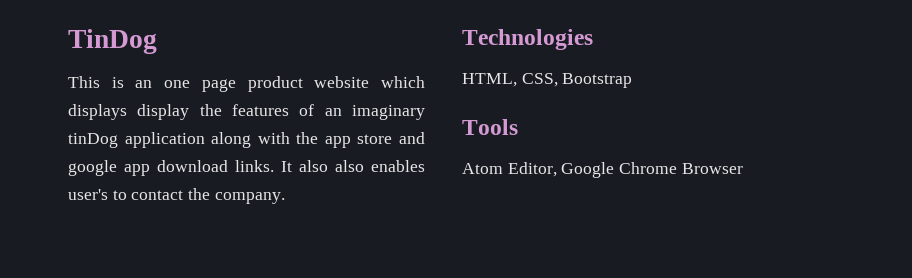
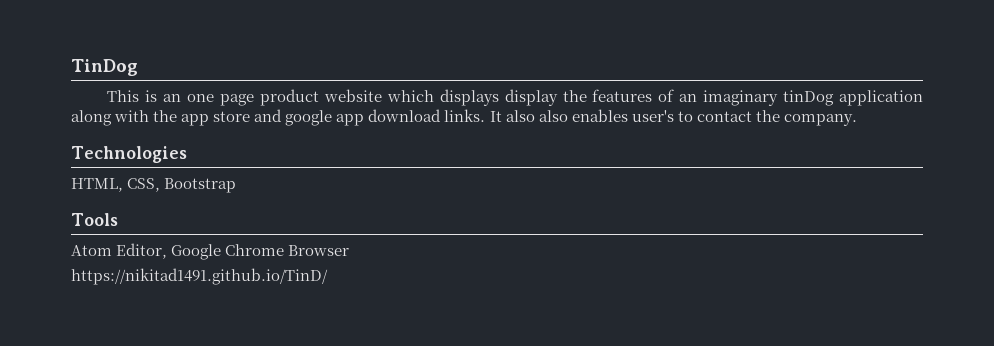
(743, 168) none -> [71,268,328,285] // https://nikitad1491.github.io/TinD/

